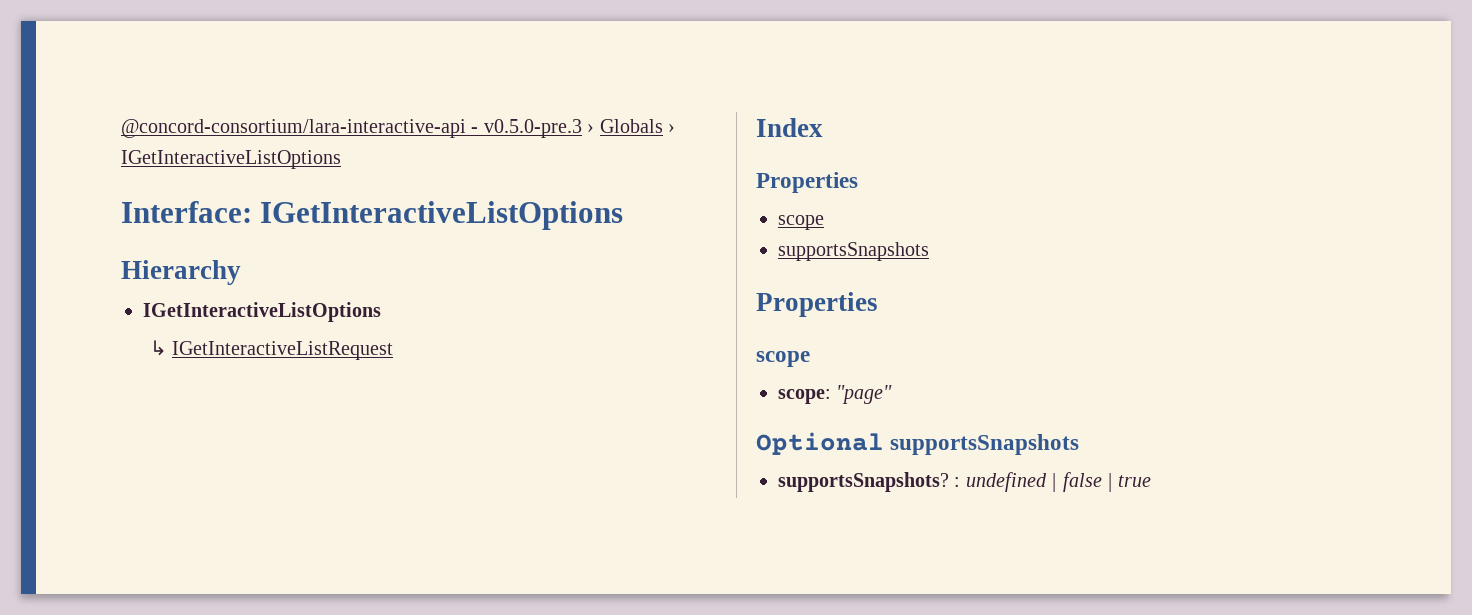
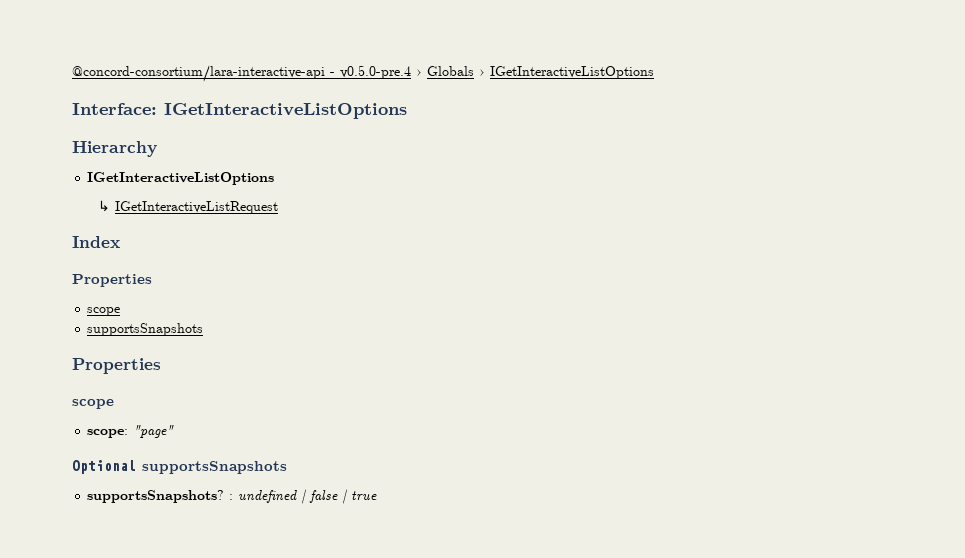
[483,119,582,138] v0.5.0-pre.3 -> [340,65,411,79] v0.5.0-pre.4

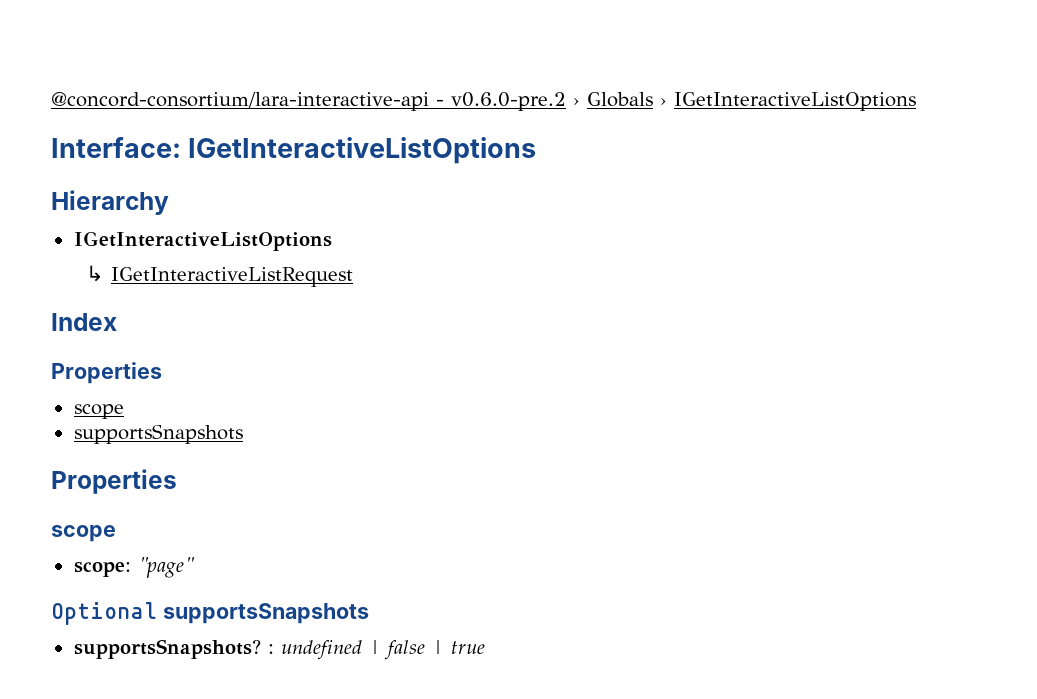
[340,65,411,79] v0.5.0-pre.4 -> [451,92,566,111] v0.6.0-pre.2

